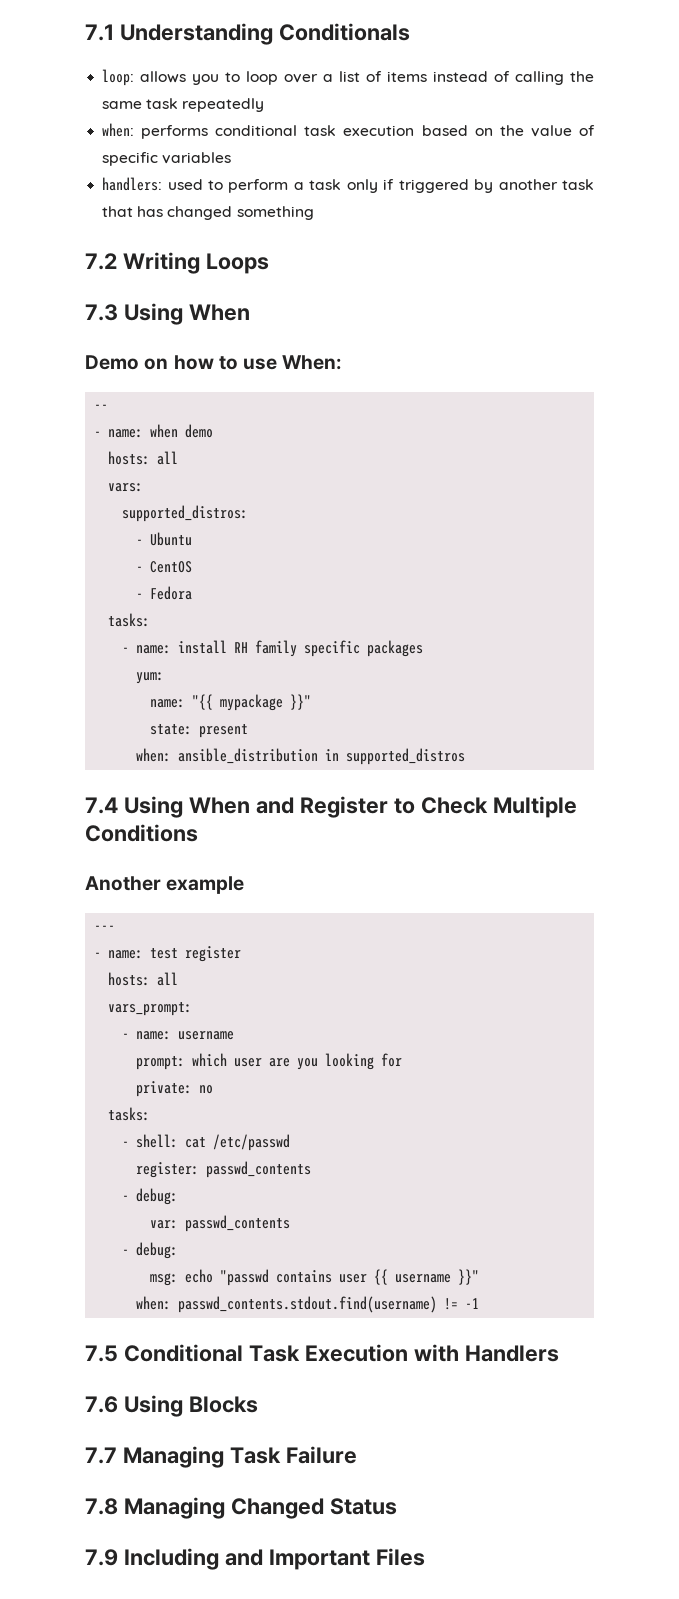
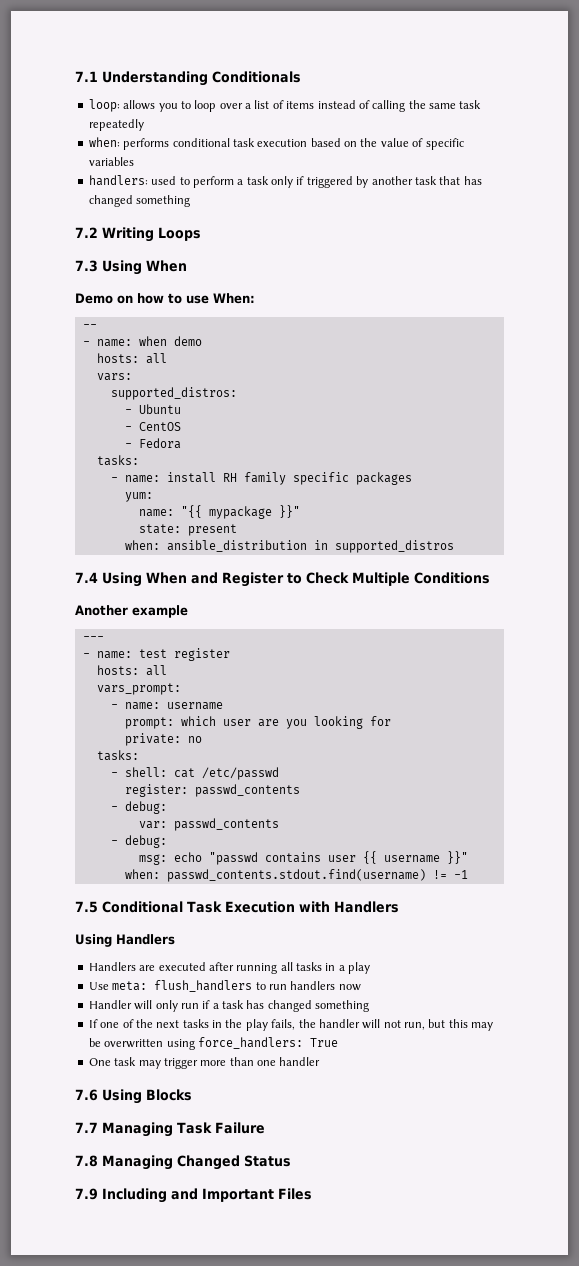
(559, 1353) none -> [75,934,175,947] [88,962,371,974] [88,980,361,992] [88,1000,370,1012] [88,1019,494,1031] [88,1037,338,1050] [88,1057,321,1069] // Using Handlers // Handlers are executed after running all tasks in a play // Use meta: flush_handlers to run handlers now // Handler will only run if a task has changed something // If one of the next tasks in the play fails, the handler will not run, but this may be overwritten using force_handlers: True // One task may trigger more than one handler

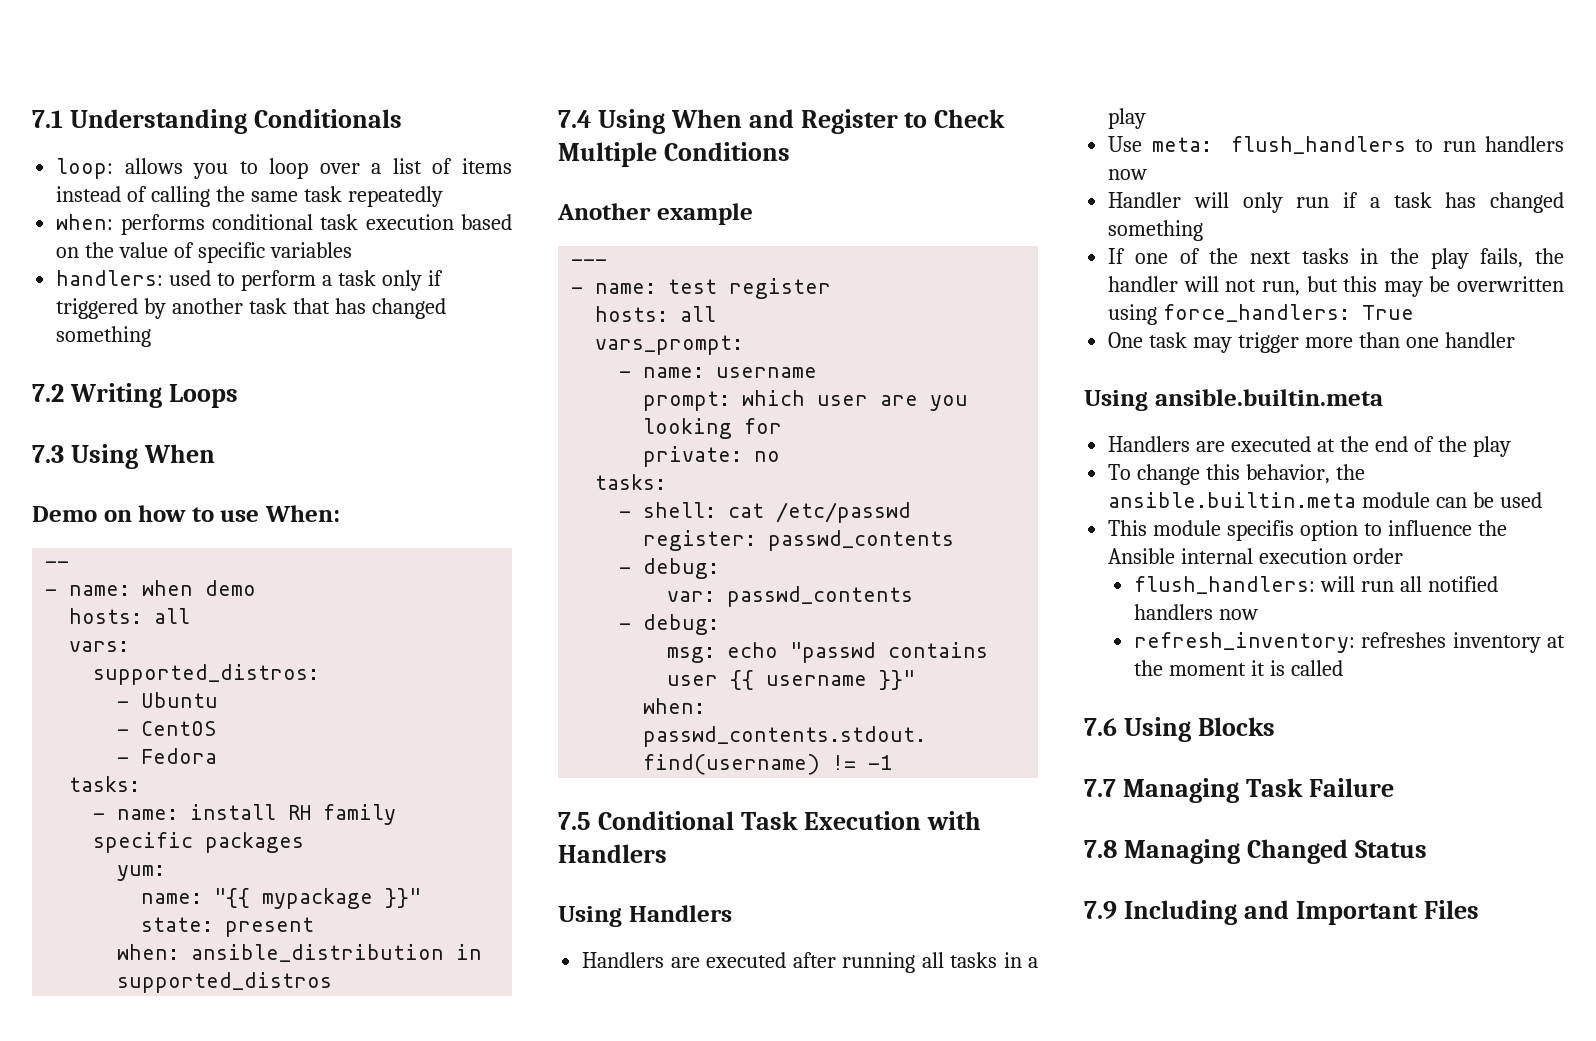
(321, 1061) none -> [1084,389,1383,411] [1108,436,1511,457] [1108,464,1365,485] [1108,492,1542,508] [1108,520,1507,541] [1108,548,1404,564] [1133,576,1498,594] [1133,604,1258,620] [1133,632,1565,653] [1133,660,1343,676] // Using ansible.builtin.meta // Handlers are executed at the end of the play // To change this behavior, the ansible.builtin.meta module can be used // This module specifis option to influence the Ansible internal execution order // flush_handlers: will run all notified handlers now // refresh_inventory: refreshes inventory at the moment it is called

